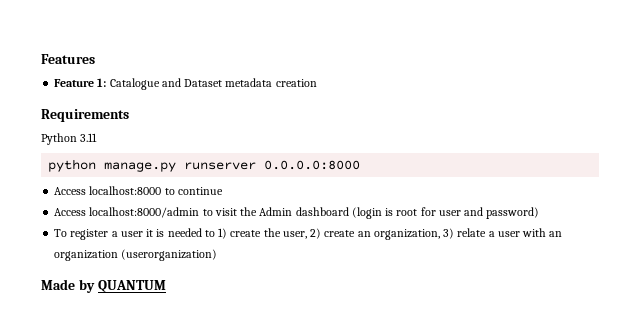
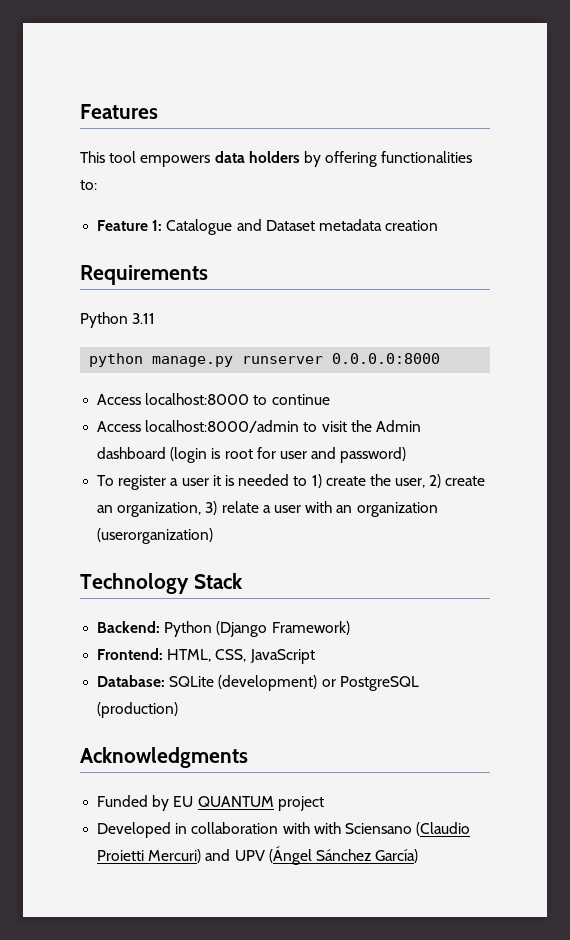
(95, 59) none -> [80,151,473,167] [80,180,97,190] // This tool empowers data holders by offering functionalities to:
[41,279,166,293] Made by QUANTUM -> [80,573,243,594] [97,621,350,637] [97,648,315,664] [97,675,419,691] [97,702,179,718] [80,747,248,768] [97,795,324,811] [97,822,471,838] [97,846,419,865] Technology Stack // Backend: Python (Django Framework) // Frontend: HTML, CSS, JavaScript // Database: SQLite (development) or PostgreSQL (production) // Acknowledgments // Funded by EU QUANTUM project // Developed in collaboration with with Sciensano (Claudio Proietti Mercuri) and UPV (Ángel Sánchez García)

